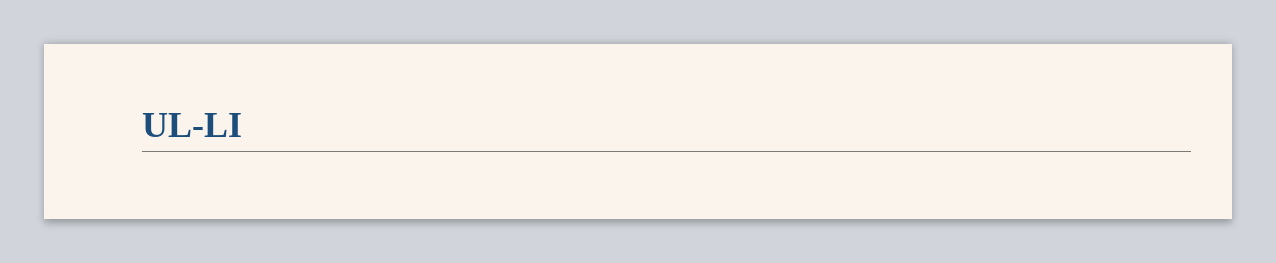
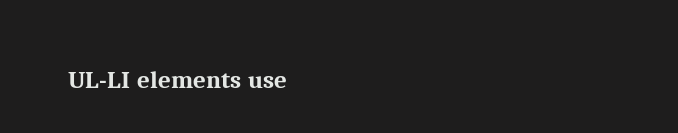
(242, 125) none -> [136,71,287,88] elements use

